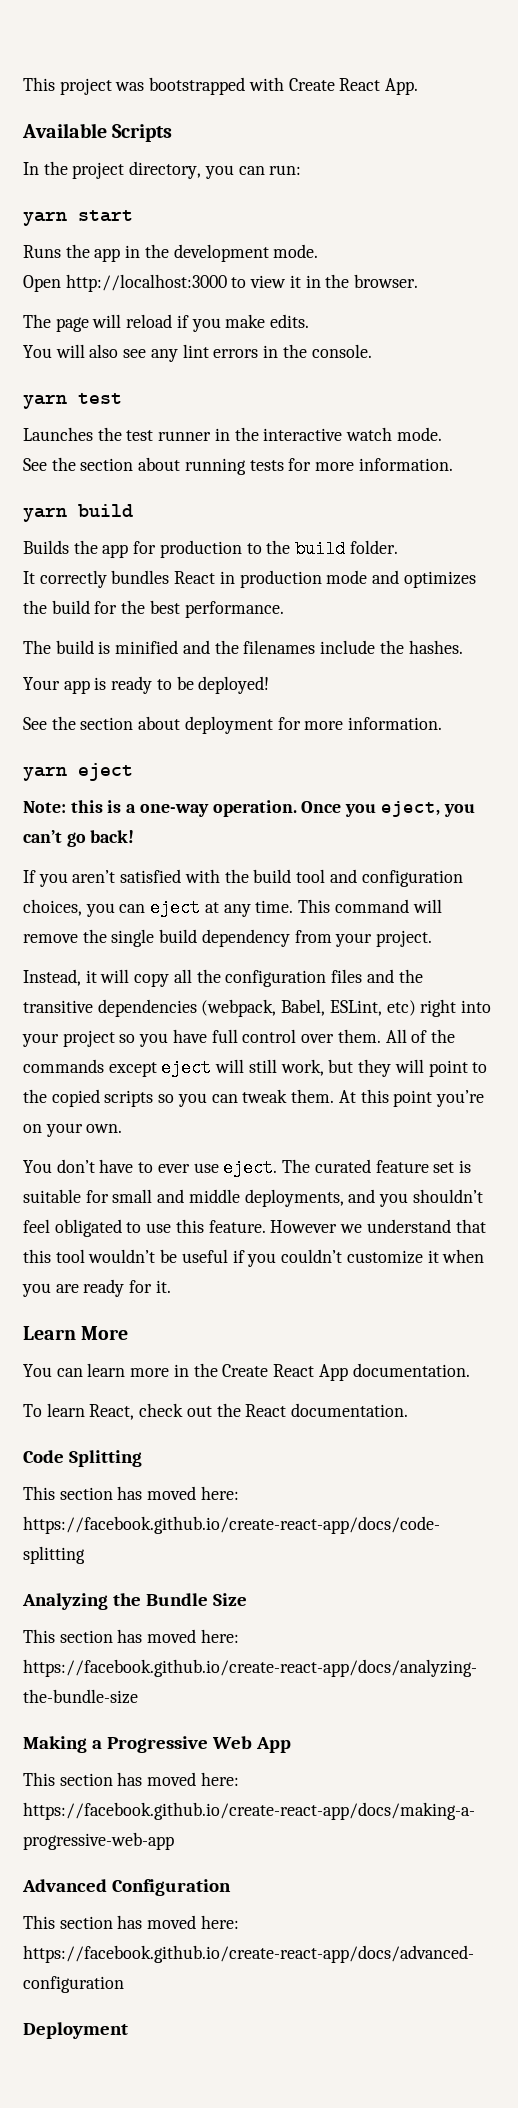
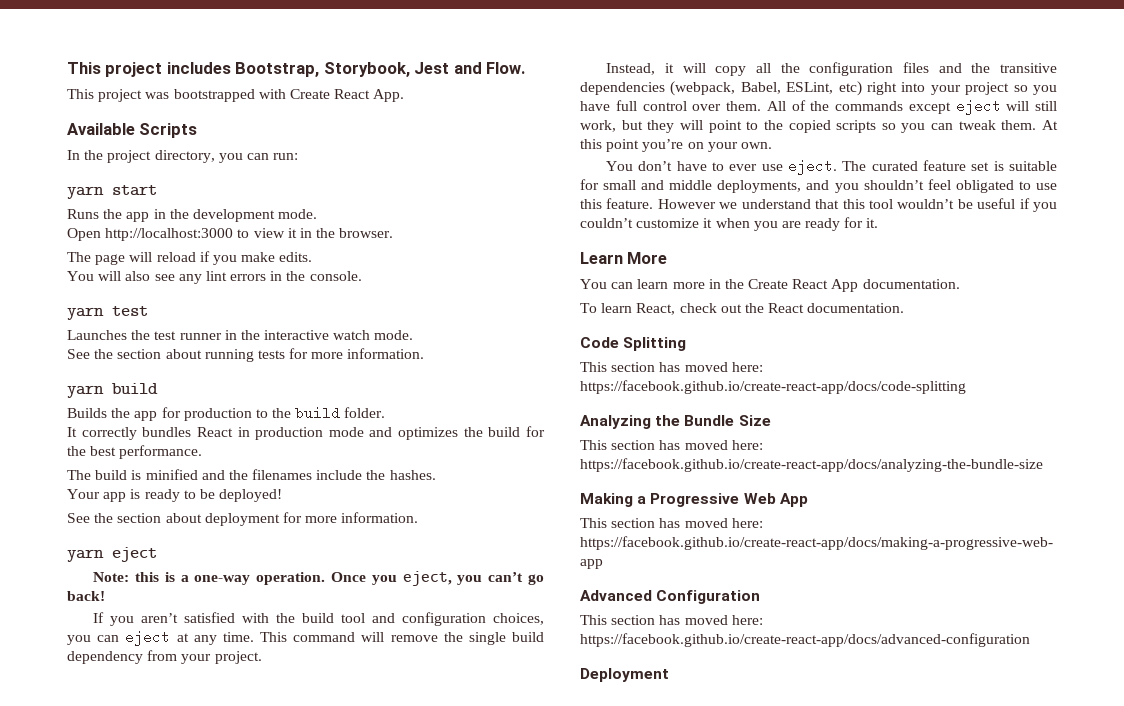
[23,77,112,95] This project -> [67,62,526,77] [67,89,143,102] This project includes Bootstrap, Storybook, Jest and Flow. // This project

